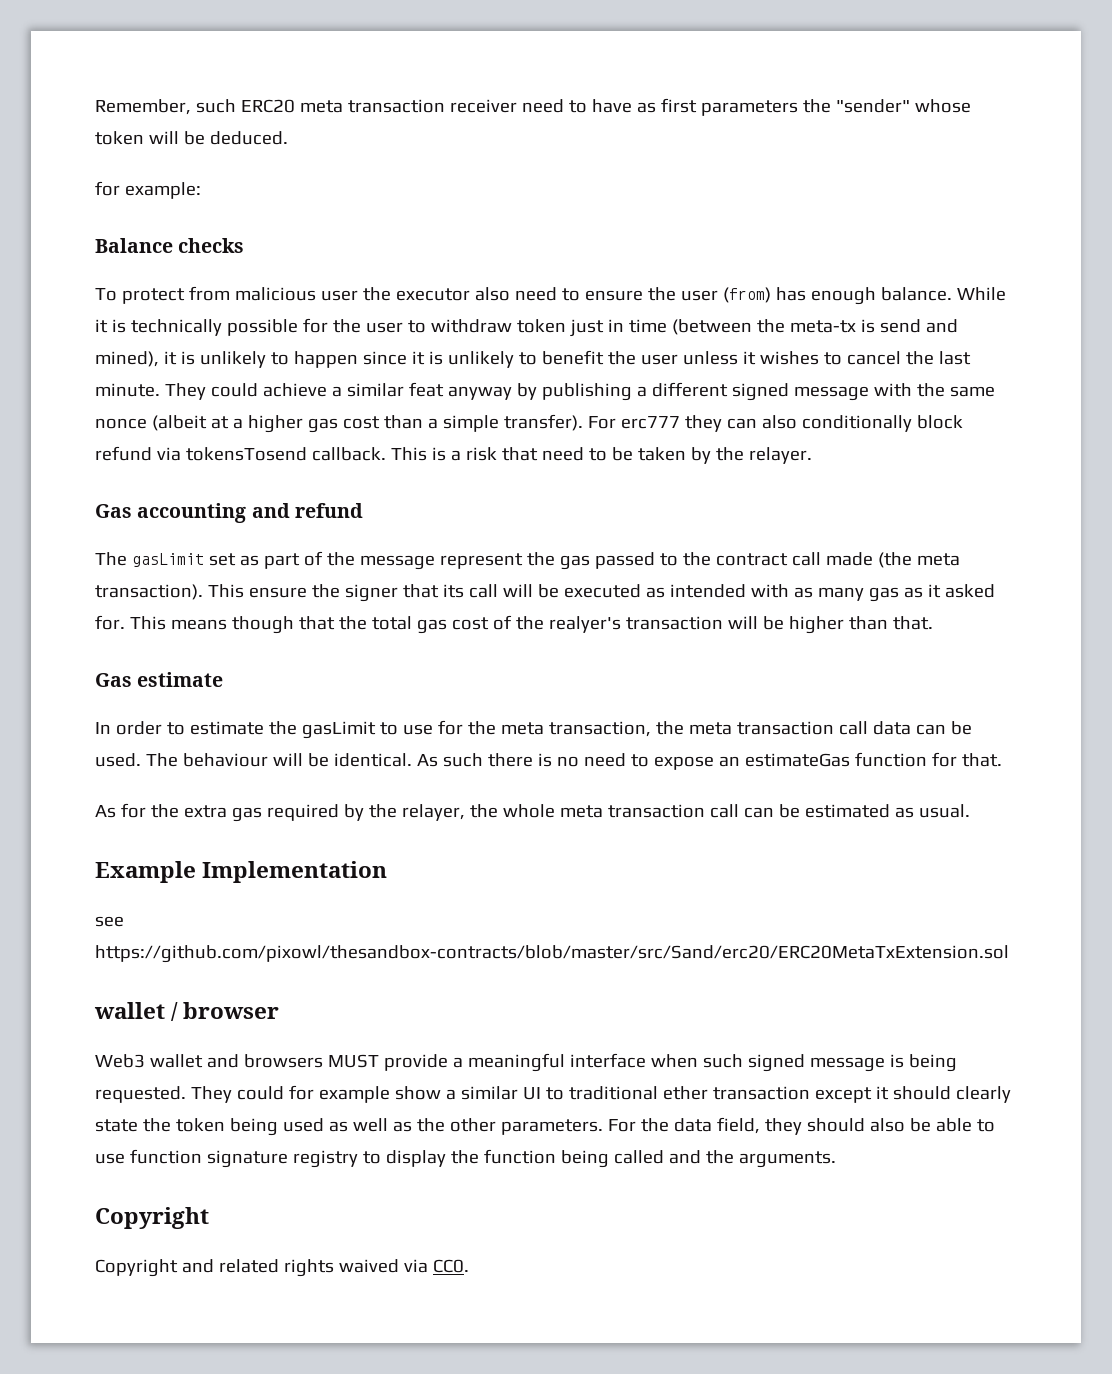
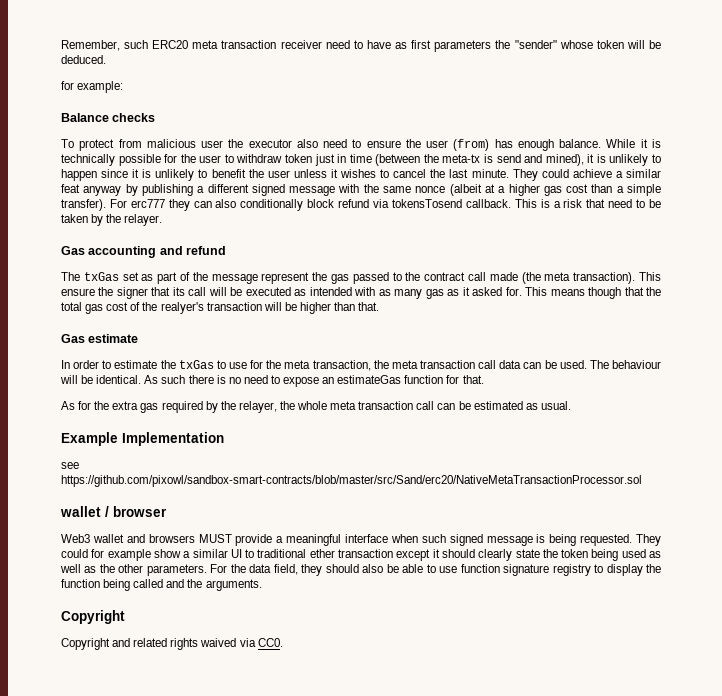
[131,553,204,567] gasLimit -> [83,272,119,281] txGas
[301,721,376,739] gasLimit -> [178,360,214,369] txGas
[95,945,1009,963] https://github.com/pixowl/thesandbox-contracts/blob/master/src/Sand/erc20/ERC20MetaTxExtension.sol -> [61,475,642,487] https://github.com/pixowl/sandbox-smart-contracts/blob/master/src/Sand/erc20/NativeMetaTransactionProcessor.sol

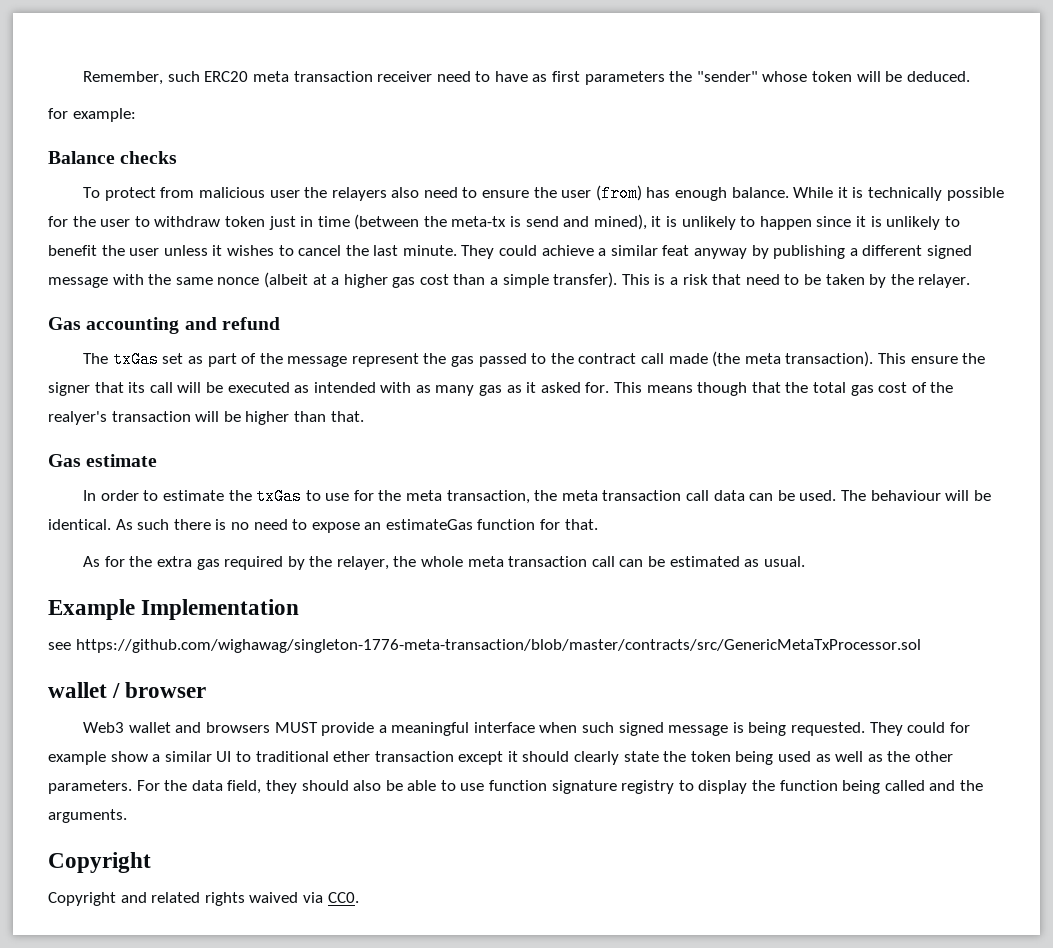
[248,139,292,148] executor -> [331,187,387,201] relayers
[109,199,511,211] For erc777 they can also conditionally block refund via tokensTosend callback. -> (618, 280) none
[61,475,642,487] https://github.com/pixowl/sandbox-smart-contracts/blob/master/src/Sand/erc20/NativeMetaTransactionProcessor.sol -> [75,639,921,653] https://github.com/wighawag/singleton-1776-meta-transaction/blob/master/contracts/src/GenericMetaTxProcessor.sol

